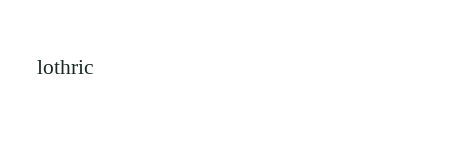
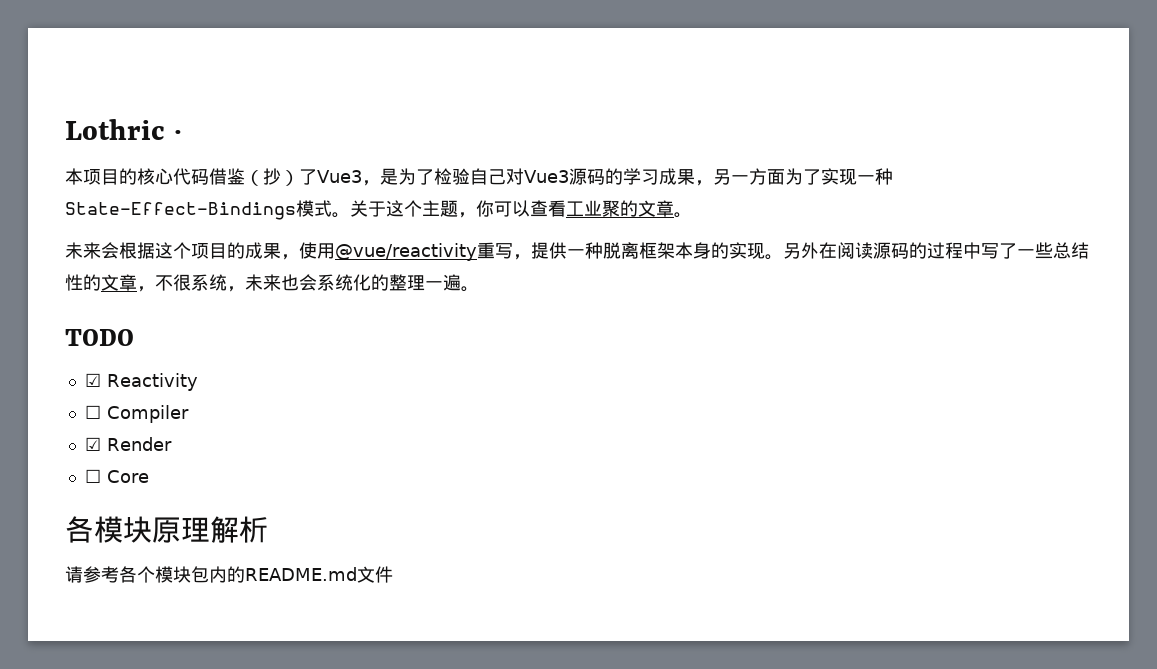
[37,60,94,74] lothric -> [65,119,182,140] [65,168,893,186] [65,200,692,220] [65,242,1089,261] [65,274,479,292] [65,329,134,346] [84,373,198,391] [84,405,189,423] [84,437,172,451] [84,469,149,483] [65,516,268,543] [65,566,393,583] Lothric · // 本项目的核心代码借鉴（抄）了Vue3，是为了检验自己对Vue3源码的学习成果，另一方面为了实现一种State-Effect-Bindings模式。关于这个主题，你可以查看工业聚的文章。 // 未来会根据这个项目的成果，使用@vue/reactivity重写，提供一种脱离框架本身的实现。另外在阅读源码的过程中写了一些总结性的文章，不很系统，未来也会系统化的整理一遍。 // TODO // ☑ Reactivity // ☐ Compiler // ☑ Render // ☐ Core // 各模块原理解析 // 请参考各个模块包内的README.md文件

